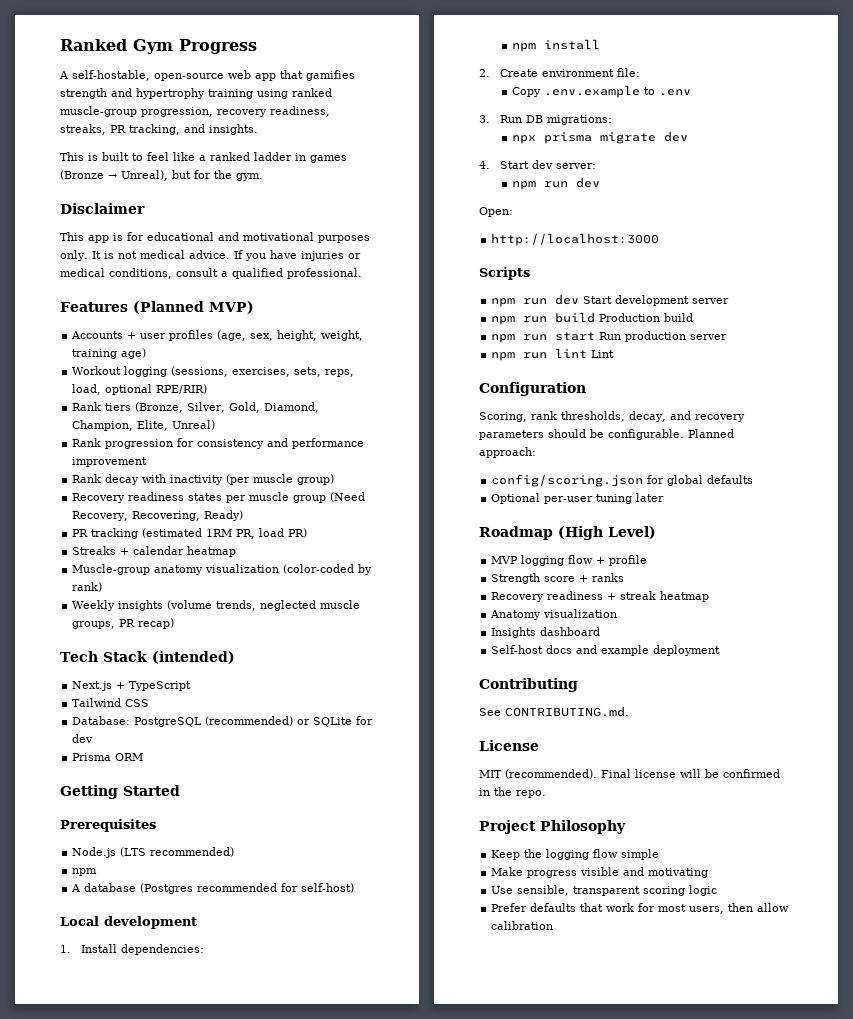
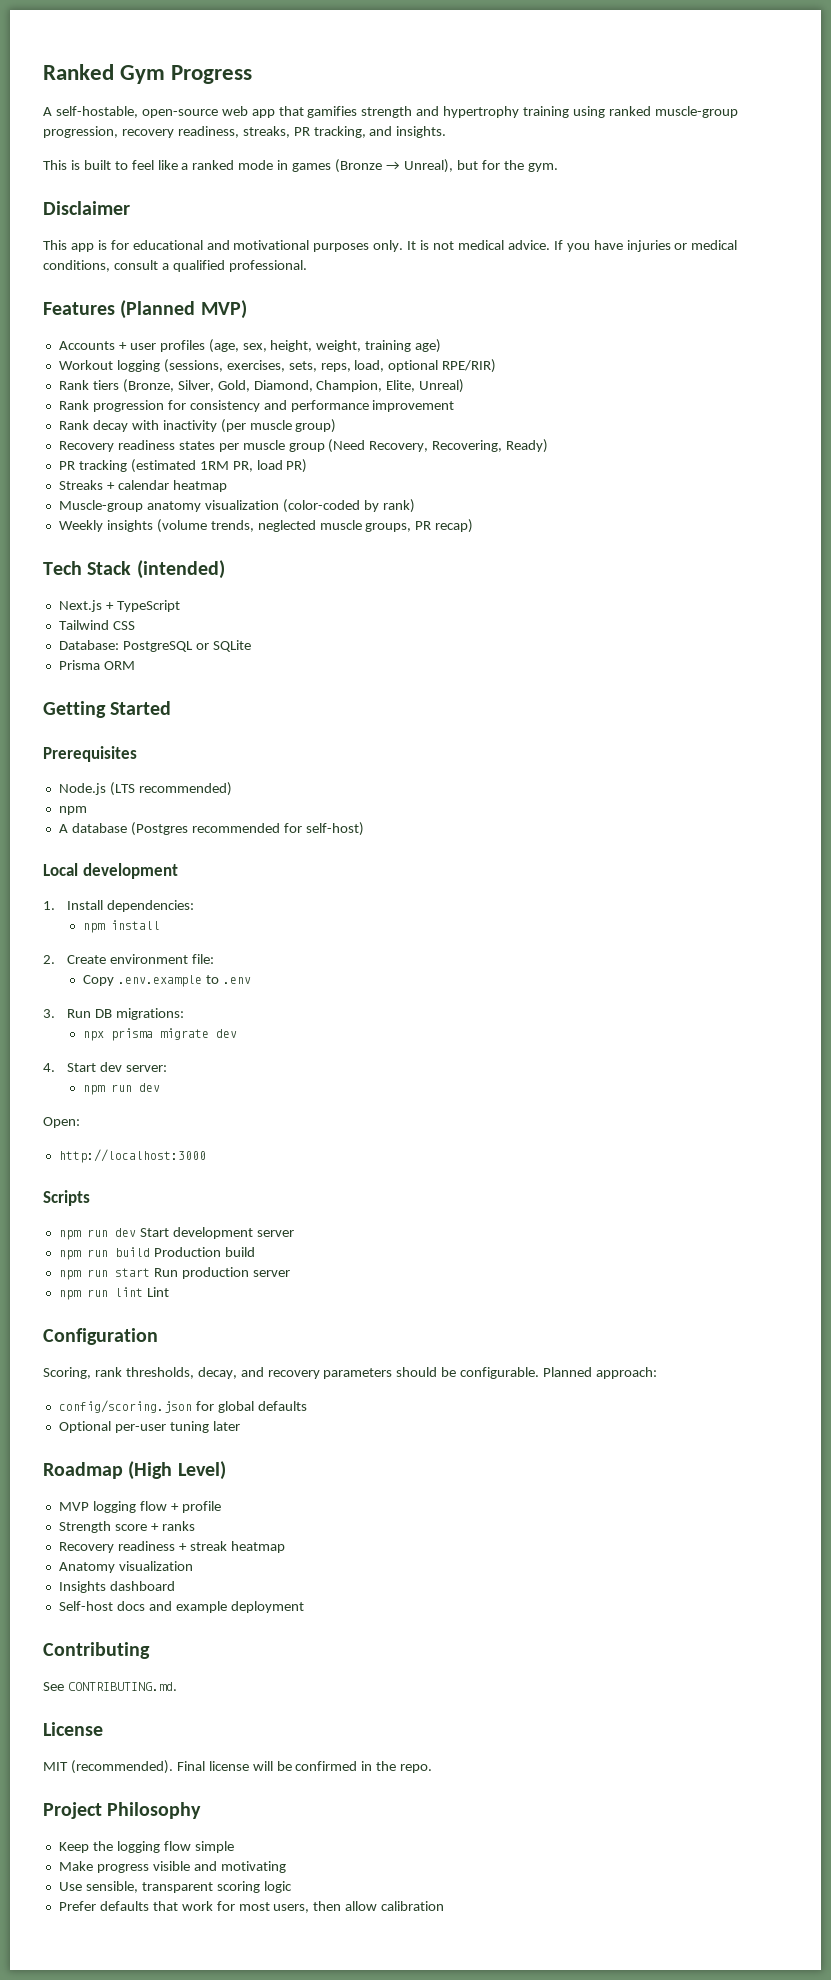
[254,152,292,161] ladder -> [238,160,274,170] mode
[205,716,294,726] (recommended) -> (193, 646) none
[356,716,374,725] [72,734,94,743] for dev -> (251, 646) none

